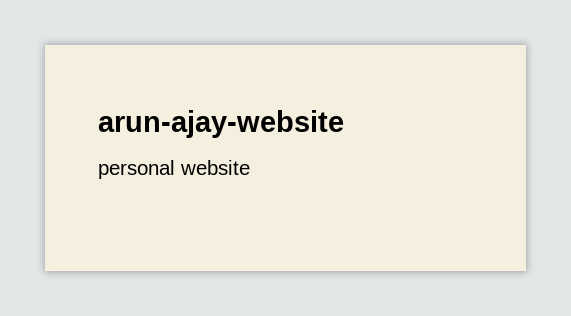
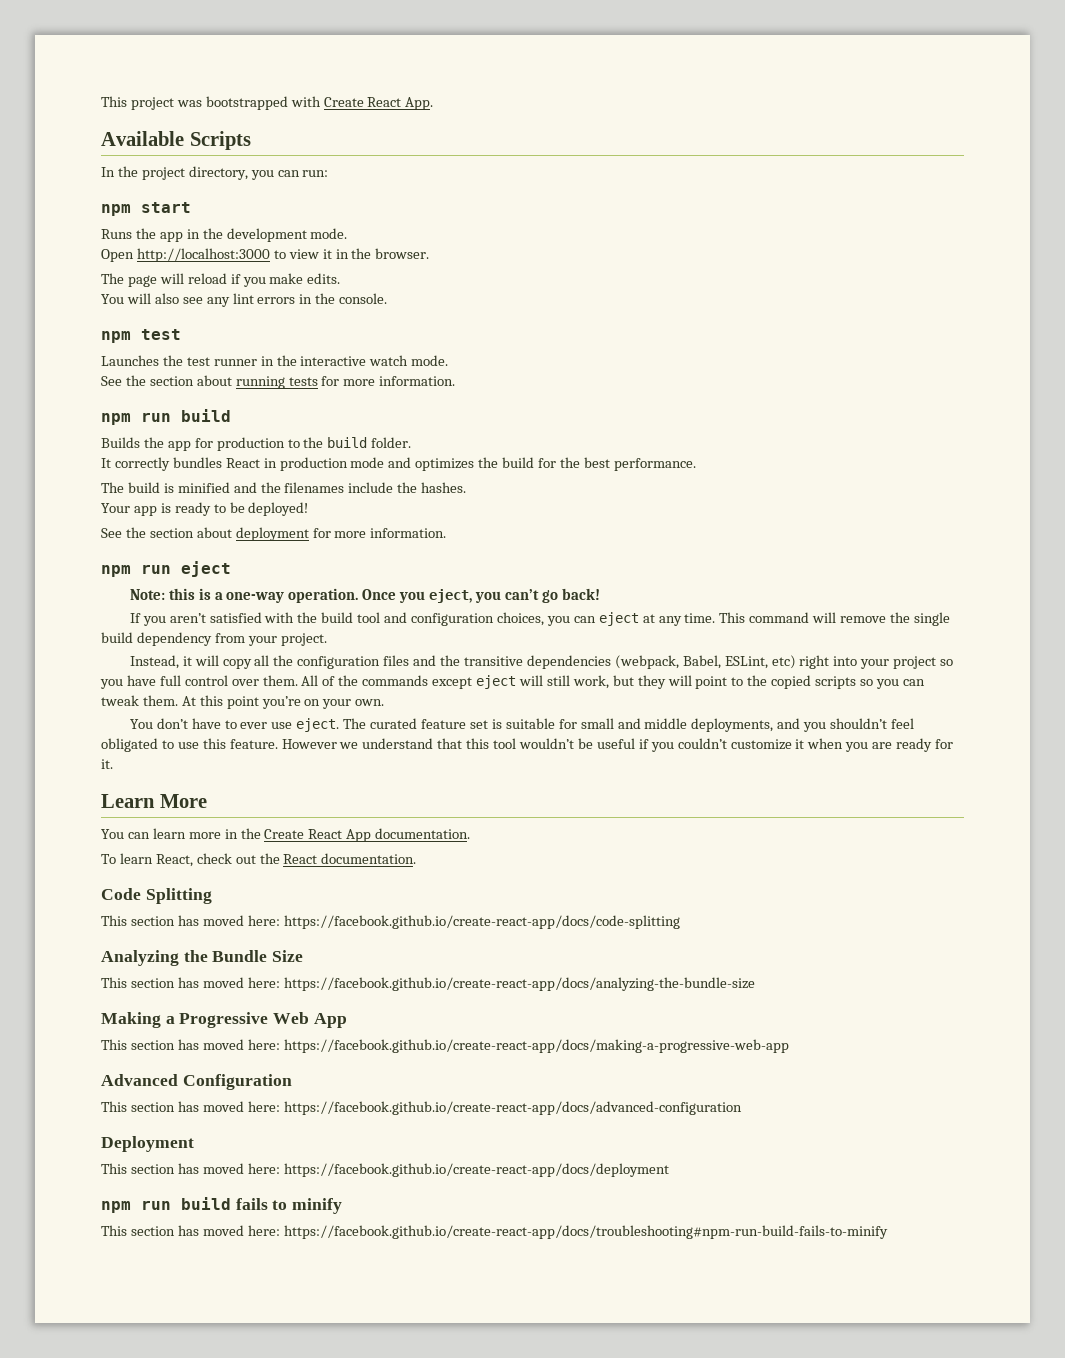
[98,110,344,138] [98,160,250,179] arun-ajay-website // personal website -> [101,96,434,110] [101,131,251,150] [101,166,329,180] [101,202,191,216] [101,228,348,242] [101,248,430,262] [101,273,341,287] [101,293,388,307] [101,329,181,343] [101,355,449,366] [101,375,456,389] [101,409,231,425] [101,437,412,451] [101,457,696,471] [101,482,467,493] [101,502,309,516] [101,527,447,541] [101,561,231,577] [129,588,600,603] [129,612,950,626] [101,632,327,646] [129,655,954,669] [100,675,925,689] [101,695,385,709] [129,718,915,732] [101,738,954,752] [101,759,113,769] [101,794,207,808] [101,828,471,842] [101,853,417,867] [101,888,212,904] [101,915,680,929] [101,950,304,966] [101,977,755,991] [101,1012,347,1028] [101,1039,789,1053] [101,1074,292,1090] [101,1101,742,1115] [101,1136,194,1152] [101,1163,669,1177] [101,1197,343,1214] [101,1225,888,1239] This project was bootstrapped with Create React App. // Available Scripts // In the project directory, you can run: // npm start // Runs the app in the development mode. // Open http://localhost:3000 to view it in the browser. // The page will reload if you make edits. // You will also see any lint errors in the console. // npm test // Launches the test runner in the interactive watch mode. // See the section about running tests for more information. // npm run build // Builds the app for production to the build folder. // It correctly bundles React in production mode and optimizes the build for the best performance. // The build is minified and the filenames include the hashes. // Your app is ready to be deployed! // See the section about deployment for more information. // npm run eject // Note: this is a one-way operation. Once you eject, you can’t go back! // If you aren’t satisfied with the build tool and configuration choices, you can eject at any time. This command will remove the single build dependency from your project. // Instead, it will copy all the configuration files and the transitive dependencies (webpack, Babel, ESLint, etc) right into your project so you have full control over them. All of the commands except eject will still work, but they will point to the copied scripts so you can tweak them. At this point you’re on your own. // You don’t have to ever use eject. The curated feature set is suitable for small and middle deployments, and you shouldn’t feel obligated to use this feature. However we understand that this tool wouldn’t be useful if you couldn’t customize it when you are ready for it. // Learn More // You can learn more in the Create React App documentation. // To learn React, check out the React documentation. // Code Splitting // This section has moved here: https://facebook.github.io/create-react-app/docs/code-splitting // Analyzing the Bundle Size // This section has moved here: https://facebook.github.io/create-react-app/docs/analyzing-the-bundle-size // Making a Progressive Web App // This section has moved here: https://facebook.github.io/create-react-app/docs/making-a-progressive-web-app // Advanced Configuration // This section has moved here: https://facebook.github.io/create-react-app/docs/advanced-configuration // Deployment // This section has moved here: https://facebook.github.io/create-react-app/docs/deployment // npm run build fails to minify // This section has moved here: https://facebook.github.io/create-react-app/docs/troubleshooting#npm-run-build-fails-to-minify

